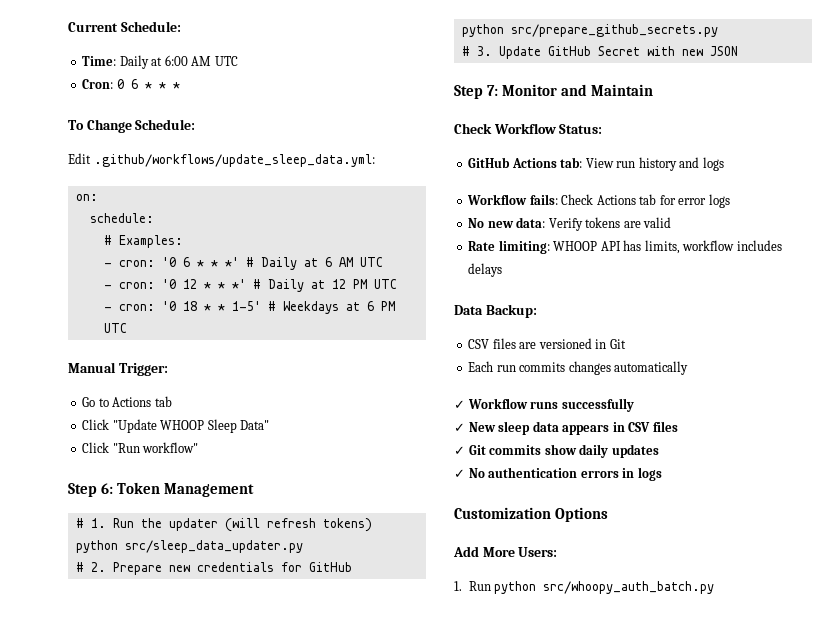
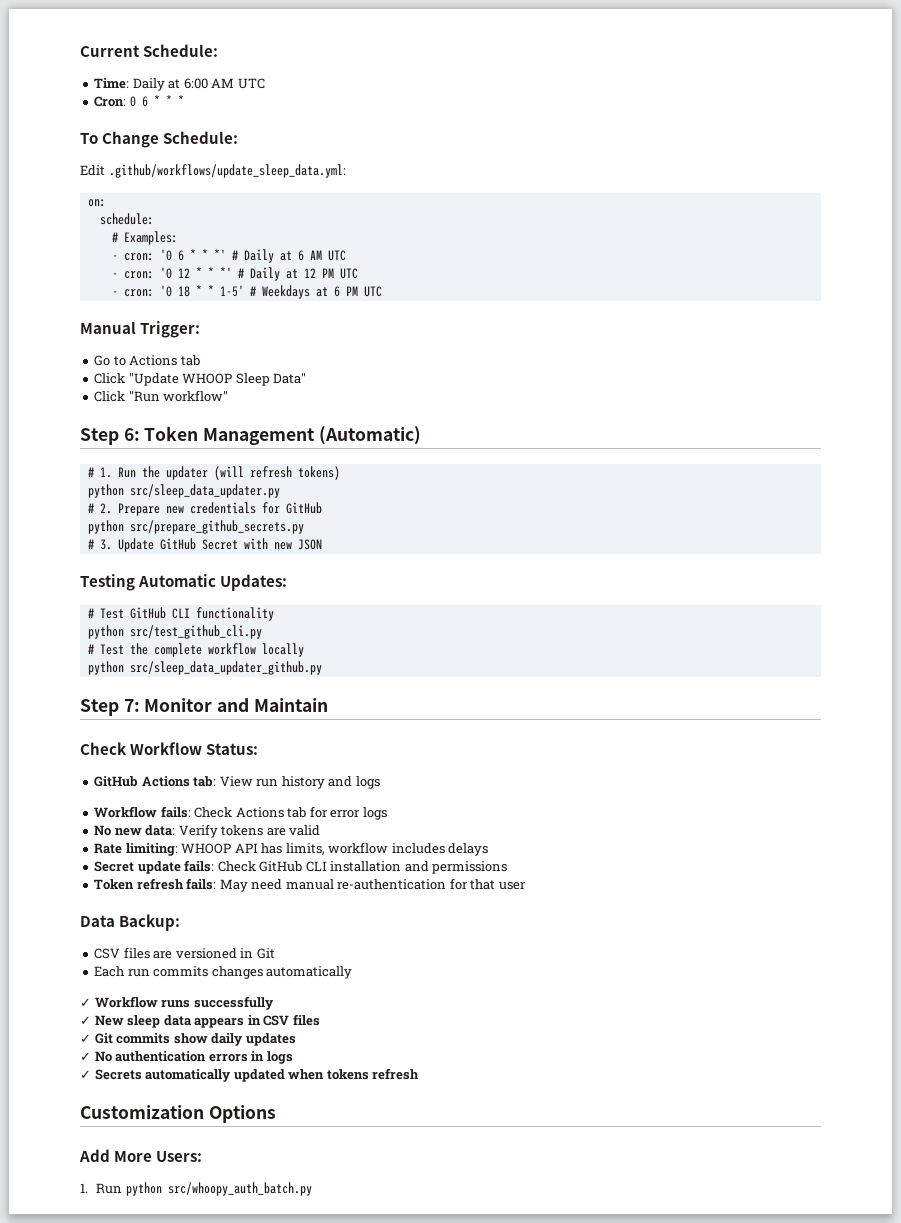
(254, 490) none -> [318,426,421,445] (Automatic)
(738, 51) none -> [80,574,288,591] [87,607,274,621] [87,625,262,639] [87,643,304,657] [87,661,322,675] // Testing Automatic Updates: // # Test GitHub CLI functionality // python src/test_github_cli.py // # Test the complete workflow locally // python src/sleep_data_updater_github.py
(503, 270) none -> [94,860,508,874] [94,878,526,892] // Secret update fails: Check GitHub CLI installation and permissions // Token refresh fails: May need manual re-authentication for that user
(662, 474) none -> [80,1068,420,1082] // ✓ Secrets automatically updated when tokens refresh

